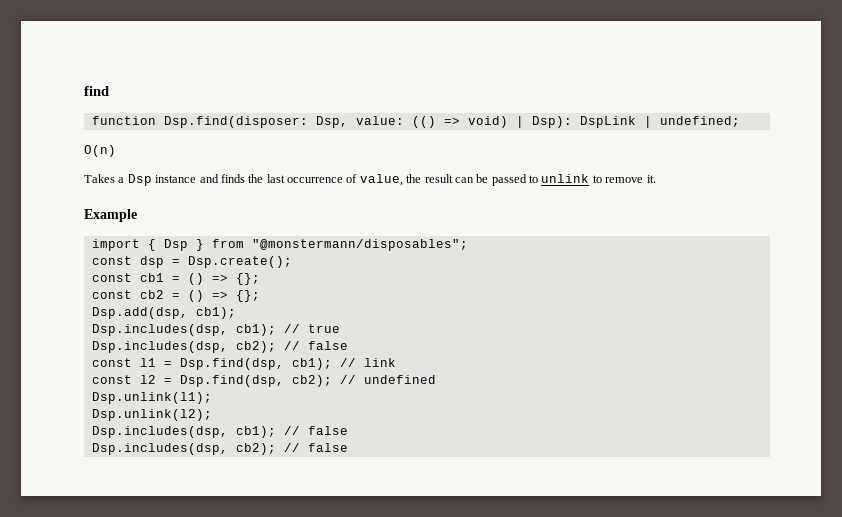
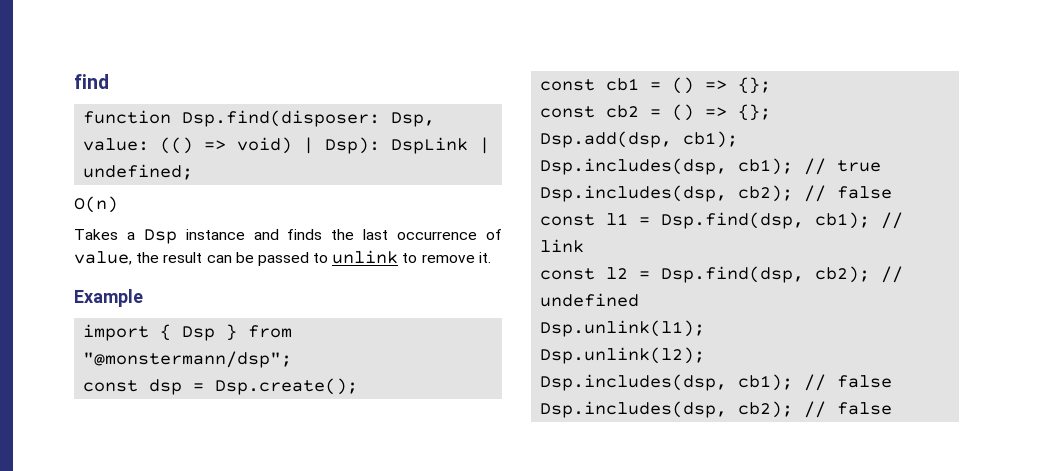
[251,239,468,251] "@monstermann/disposables"; -> [83,351,293,368] "@monstermann/dsp";

